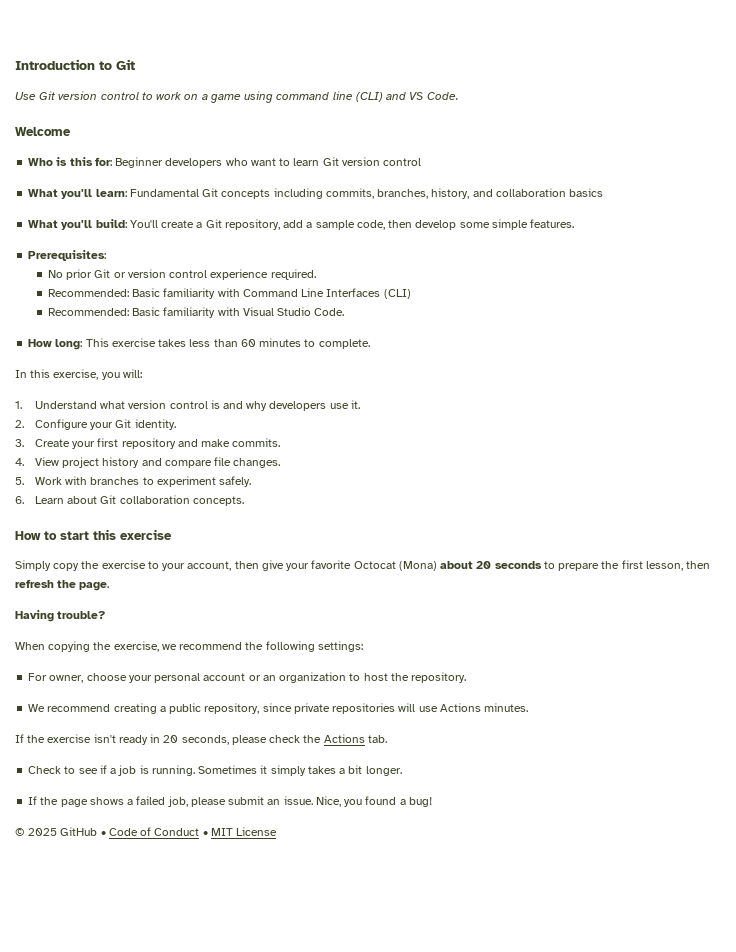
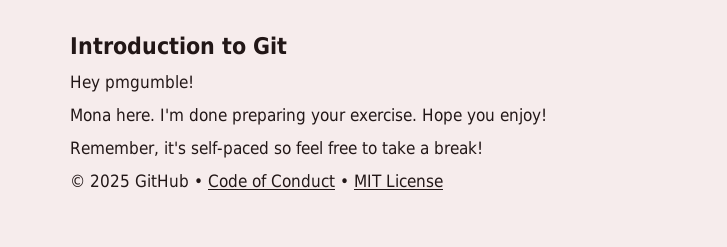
[15,91,459,103] [15,127,71,136] [28,157,422,168] [28,188,604,199] [28,219,575,230] [28,250,107,261] [48,269,316,280] [48,288,411,299] [48,307,345,318] [28,338,370,350] [15,369,142,380] [15,400,360,411] [15,419,176,430] [15,438,281,449] [15,457,281,468] [15,476,252,487] [15,495,244,506] [15,529,172,540] [15,560,711,571] [15,579,110,591] [15,610,106,622] [15,641,363,652] [28,672,467,683] [28,703,529,714] [15,734,387,745] [28,765,402,776] [28,796,432,807] Use Git version control to work on a game using command line (CLI) and VS Code. // Welcome // Who is this for: Beginner developers who want to learn Git version control // What you'll learn: Fundamental Git concepts including commits, branches, history, and collaboration basics // What you'll build: You'll create a Git repository, add a sample code, then develop some simple features. // Prerequisites: // No prior Git or version control experience required. // Recommended: Basic familiarity with Command Line Interfaces (CLI) // Recommended: Basic familiarity with Visual Studio Code. // How long: This exercise takes less than 60 minutes to complete. // In this exercise, you will: // 1. Understand what version control is and why developers use it. // 2. Configure your Git identity. // 3. Create your first repository and make commits. // 4. View project history and compare file changes. // 5. Work with branches to experiment safely. // 6. Learn about Git collaboration concepts. // How to start this exercise // Simply copy the exercise to your account, then give your favorite Octocat (Mona) about 20 seconds to prepare the first lesson, then refresh the page. // Having trouble? // When copying the exercise, we recommend the following settings: // For owner, choose your personal account or an organization to host the repository. // We recommend creating a public repository, since private repositories will use Actions minutes. // If the exercise isn't ready in 20 seconds, please check the Actions tab. // Check to see if a job is running. Sometimes it simply takes a bit longer. // If the page shows a failed job, please submit an issue. Nice, you found a bug! -> [70,75,194,92] [70,108,547,125] [70,141,483,158] Hey pmgumble! // Mona here. I'm done preparing your exercise. Hope you enjoy! // Remember, it's self-paced so feel free to take a break!

